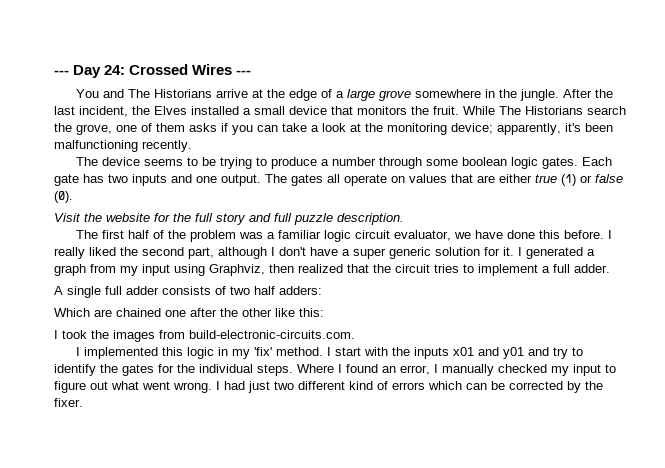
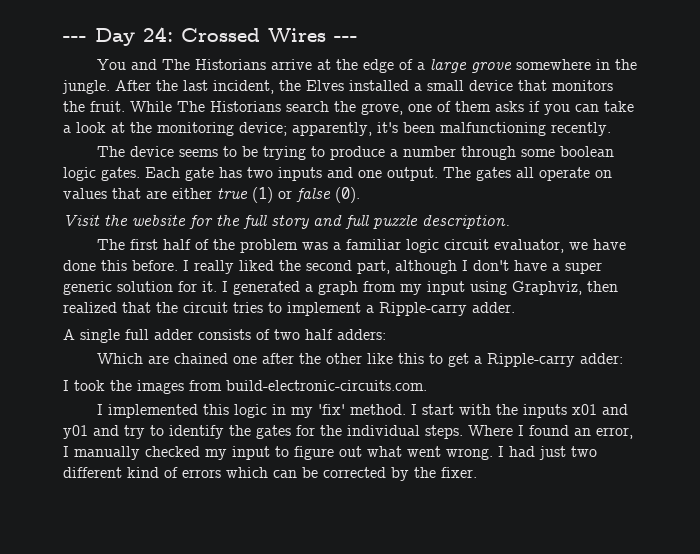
[553,264,570,273] full -> [379,302,467,316] Ripple-carry
[299,308,324,317] this: -> [397,353,623,367] this to get a Ripple-carry adder:

